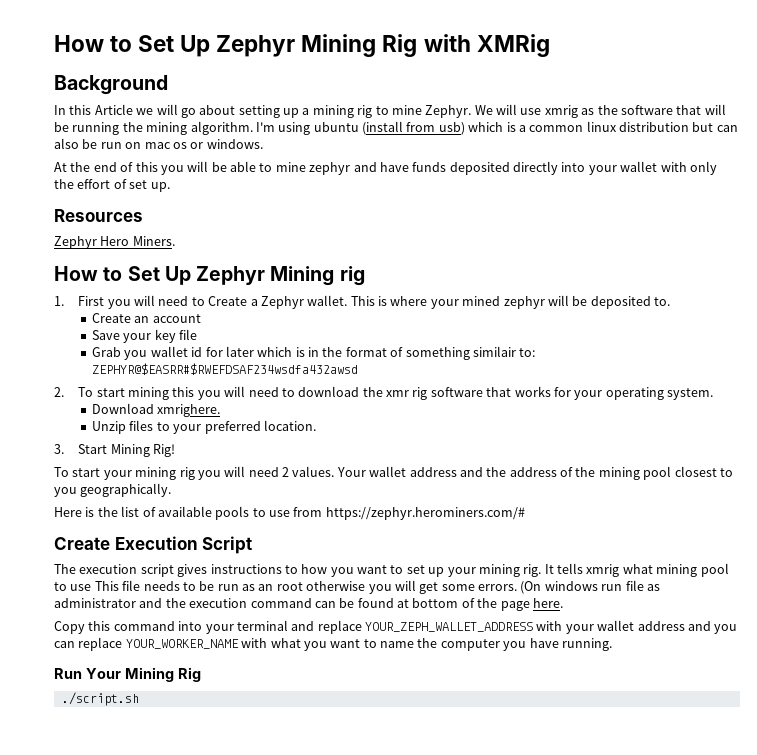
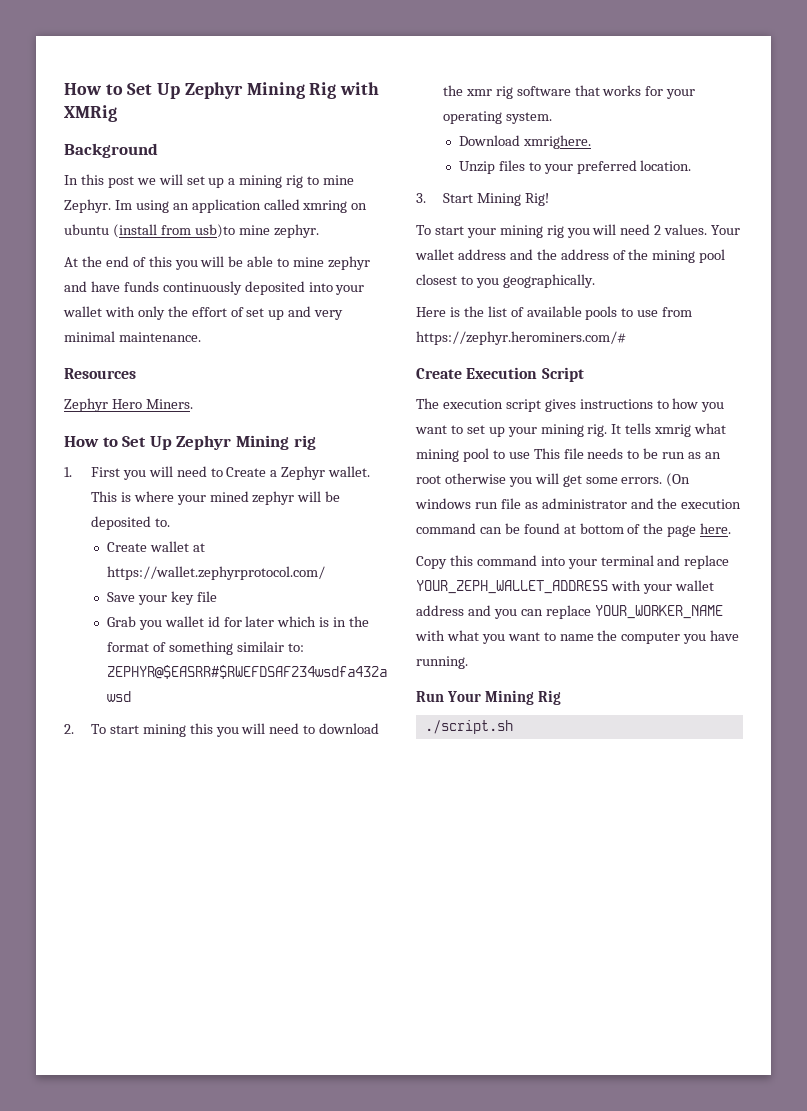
[94,104,133,115] Article -> [107,176,134,188] post
[180,105,280,118] go about setting -> [186,176,205,185] set
[474,104,726,118] [54,121,738,135] [54,138,263,149] We will use xmrig as the software that will be running the mining algorithm. I'm using ubuntu (install from usb) which is a common linux distribution but can also be run on mac os or windows. -> [114,199,368,213] [64,224,319,238] Im using an application called xmring on ubuntu (install from usb)to mine zephyr.
[449,161,558,175] deposited directly -> [162,281,305,295] continuously deposited
[150,182,170,192] up. -> [268,306,344,320] [64,331,201,342] up and very minimal maintenance.
[134,314,201,323] an account -> [149,541,205,552] [106,566,325,580] wallet at https://wallet.zephyrprotocol.com/

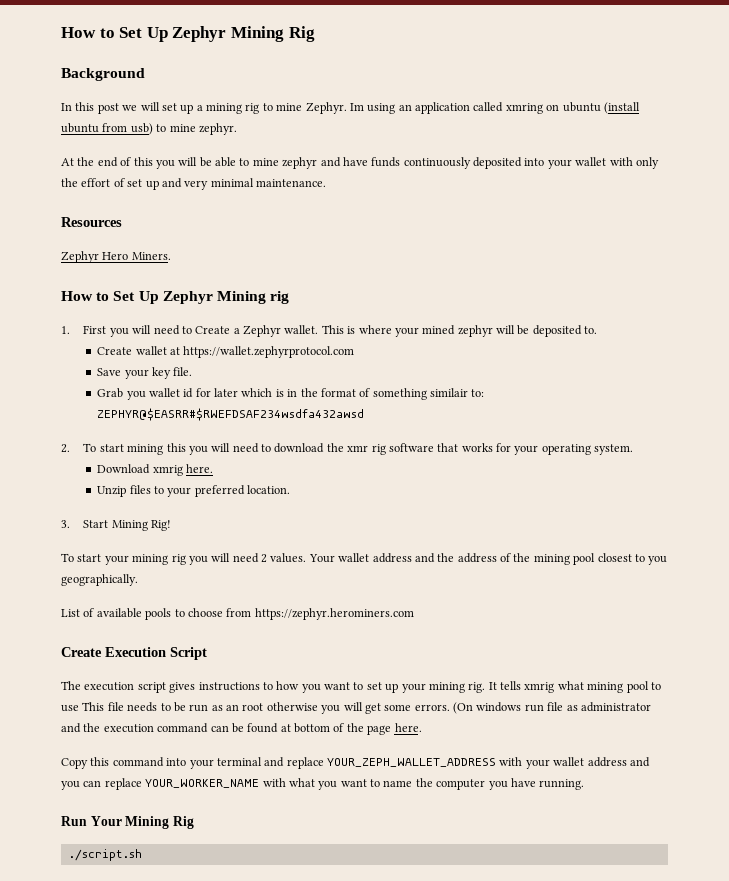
[340,82,380,95] [64,105,117,122] with XMRig -> (315, 34) none
[160,224,235,238] from usb)to -> [61,123,167,135] ubuntu from usb) to
[106,566,325,580] https://wallet.zephyrprotocol.com/ -> [183,346,355,358] https://wallet.zephyrprotocol.com
[196,591,217,602] file -> [173,367,193,376] file.
[522,135,591,149] xmrighere. -> [152,464,213,476] xmrig here.
[416,306,507,317] Here is the list -> [61,609,80,617] List
[637,307,693,317] [416,331,626,345] use from https://zephyr.herominers.com/# -> [187,608,414,620] choose from https://zephyr.herominers.com

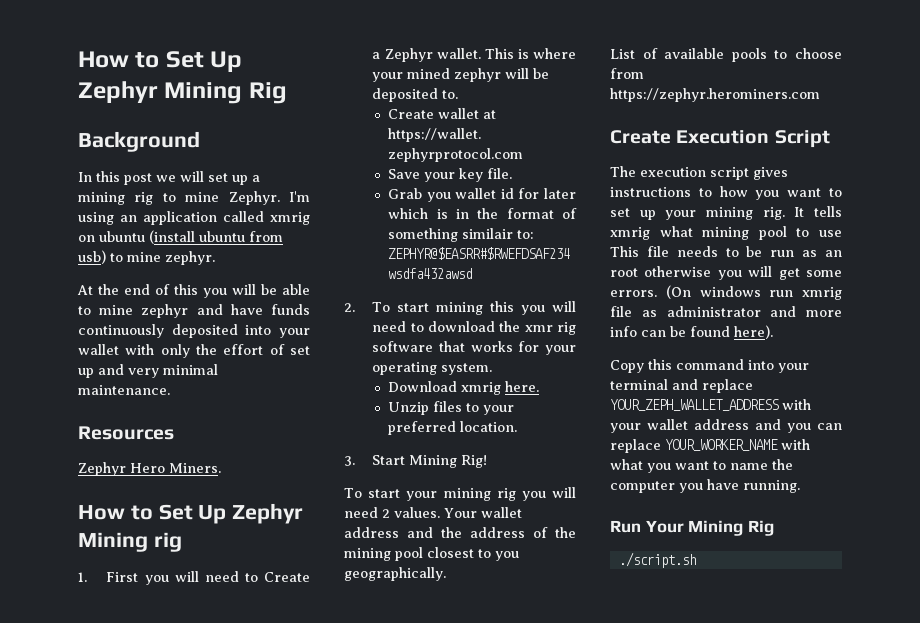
[349,103,364,111] Im -> [289,191,310,202] I'm
[505,103,543,114] xmring -> [270,212,310,225] xmrig
(544, 708) none -> [802,287,842,300] xmrig
[83,723,422,735] the execution command can be found at bottom of the page here. -> [806,310,842,317] [610,325,773,339] more info can be found here).

